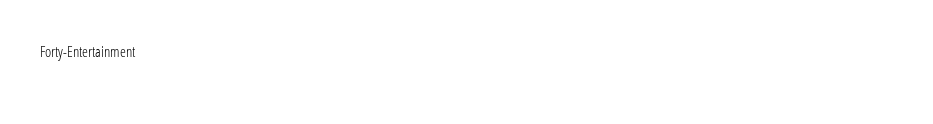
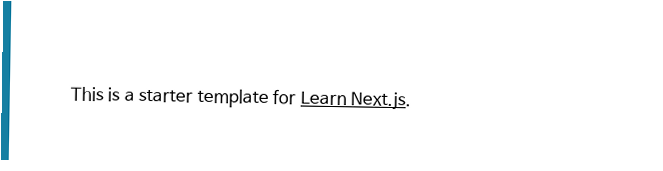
[40,46,136,61] Forty-Entertainment -> [70,86,412,111] This is a starter template for Learn Next.js.

